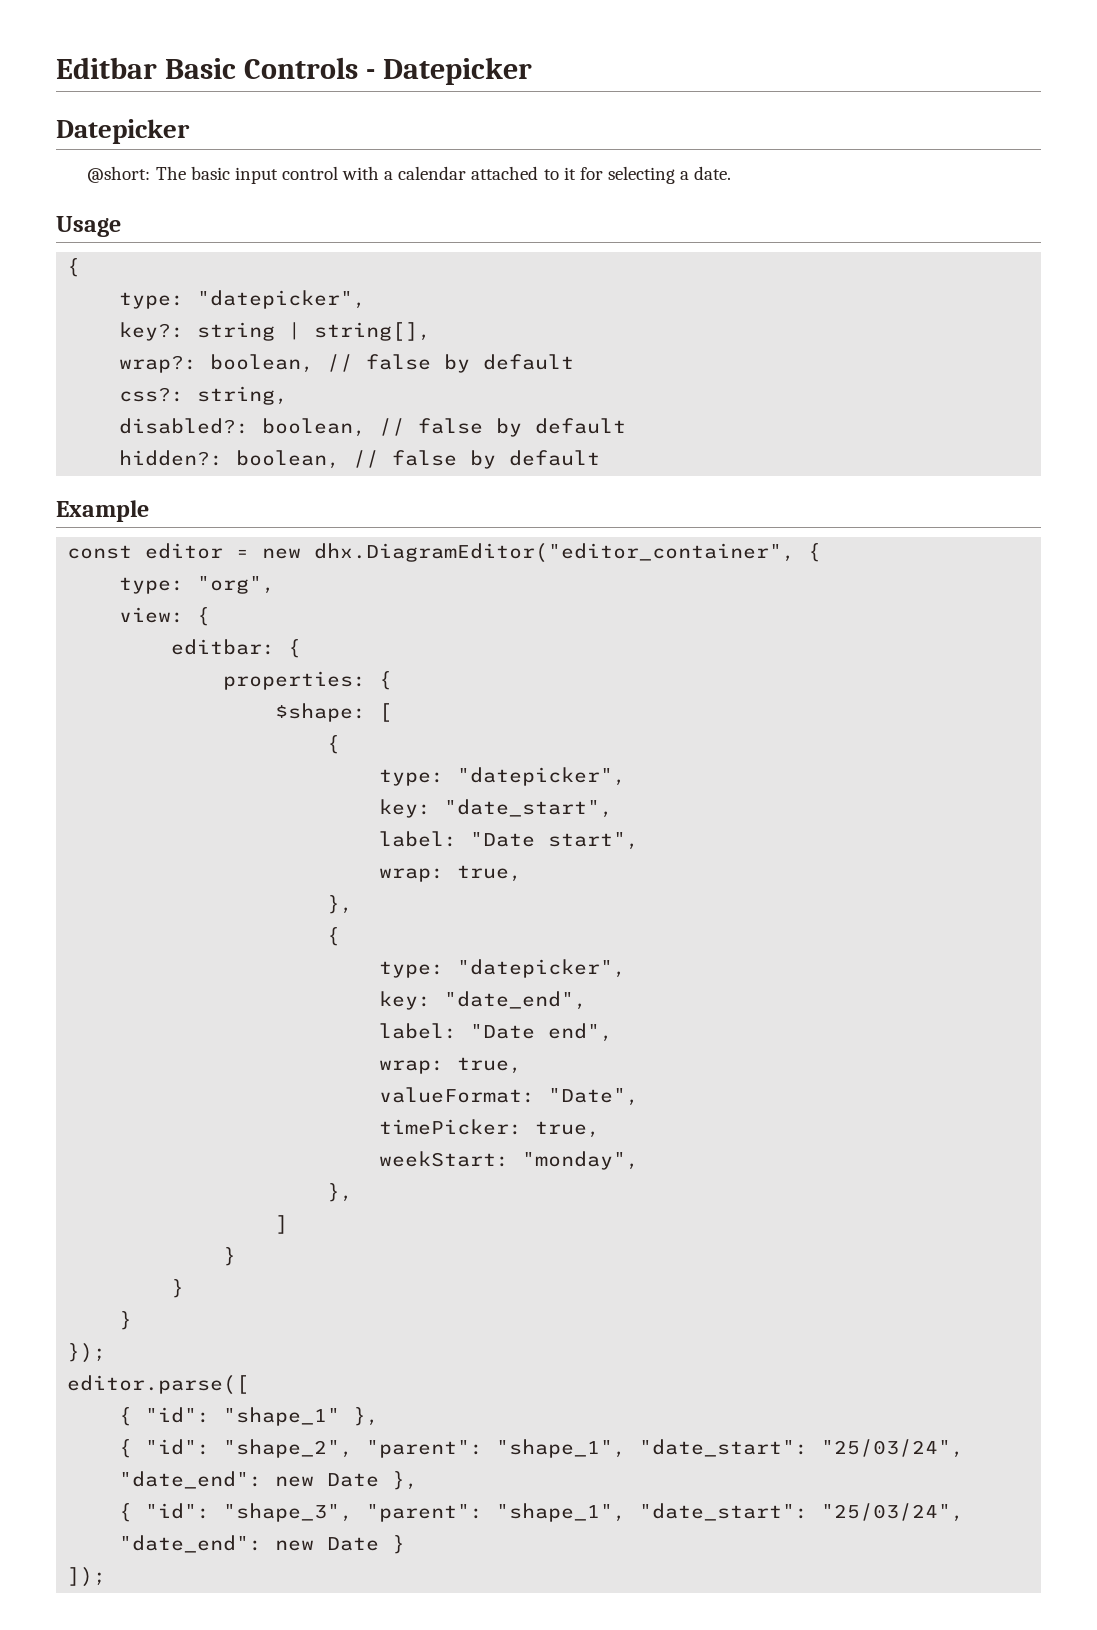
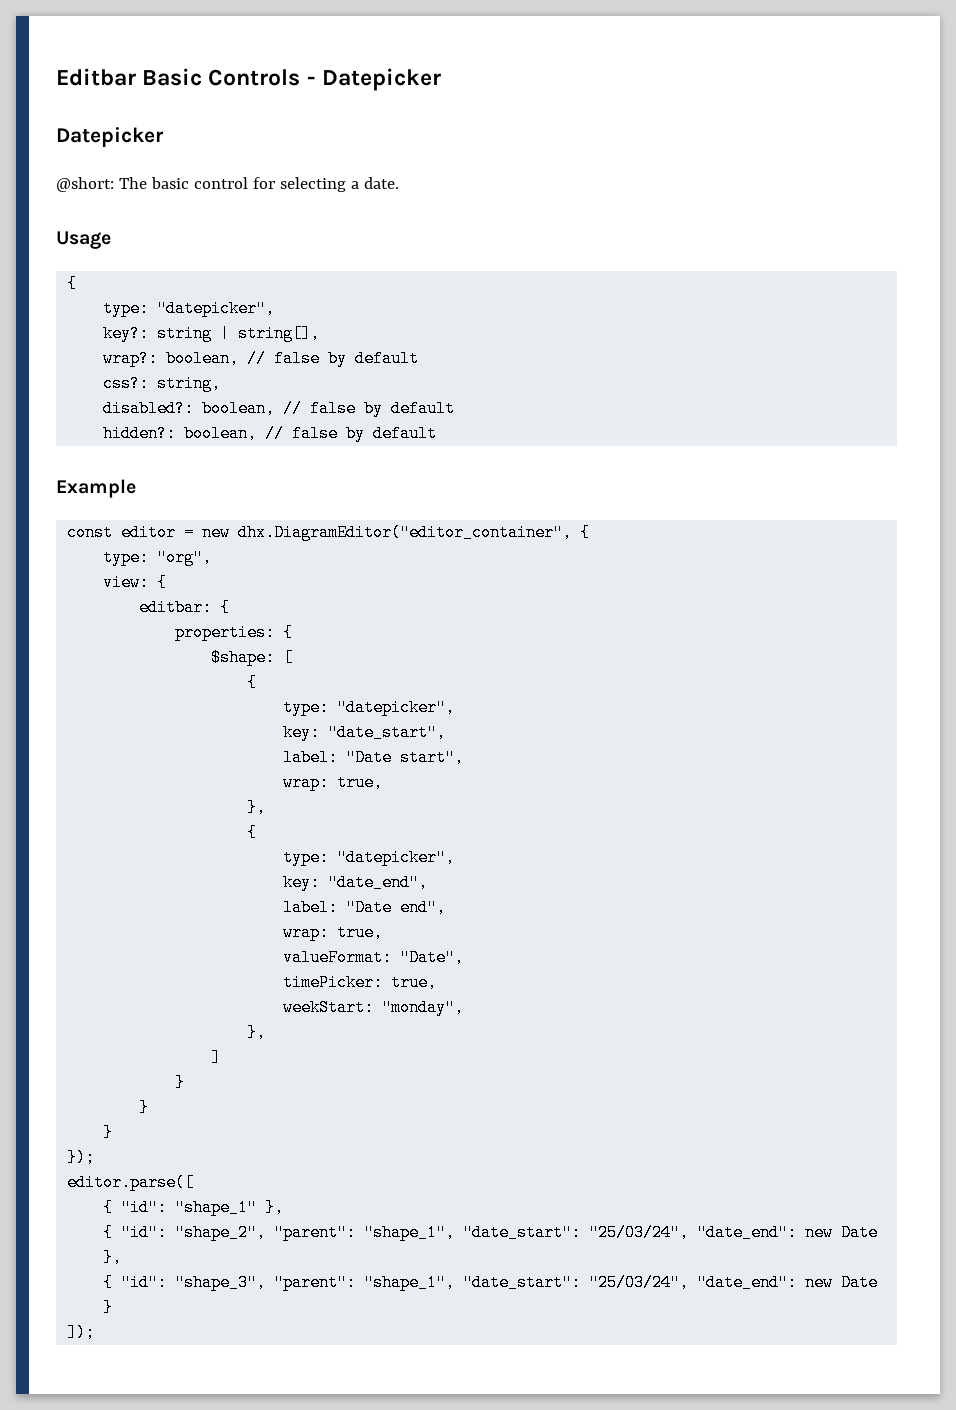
[234,166,576,184] input control with a calendar attached to it -> [193,177,248,189] control

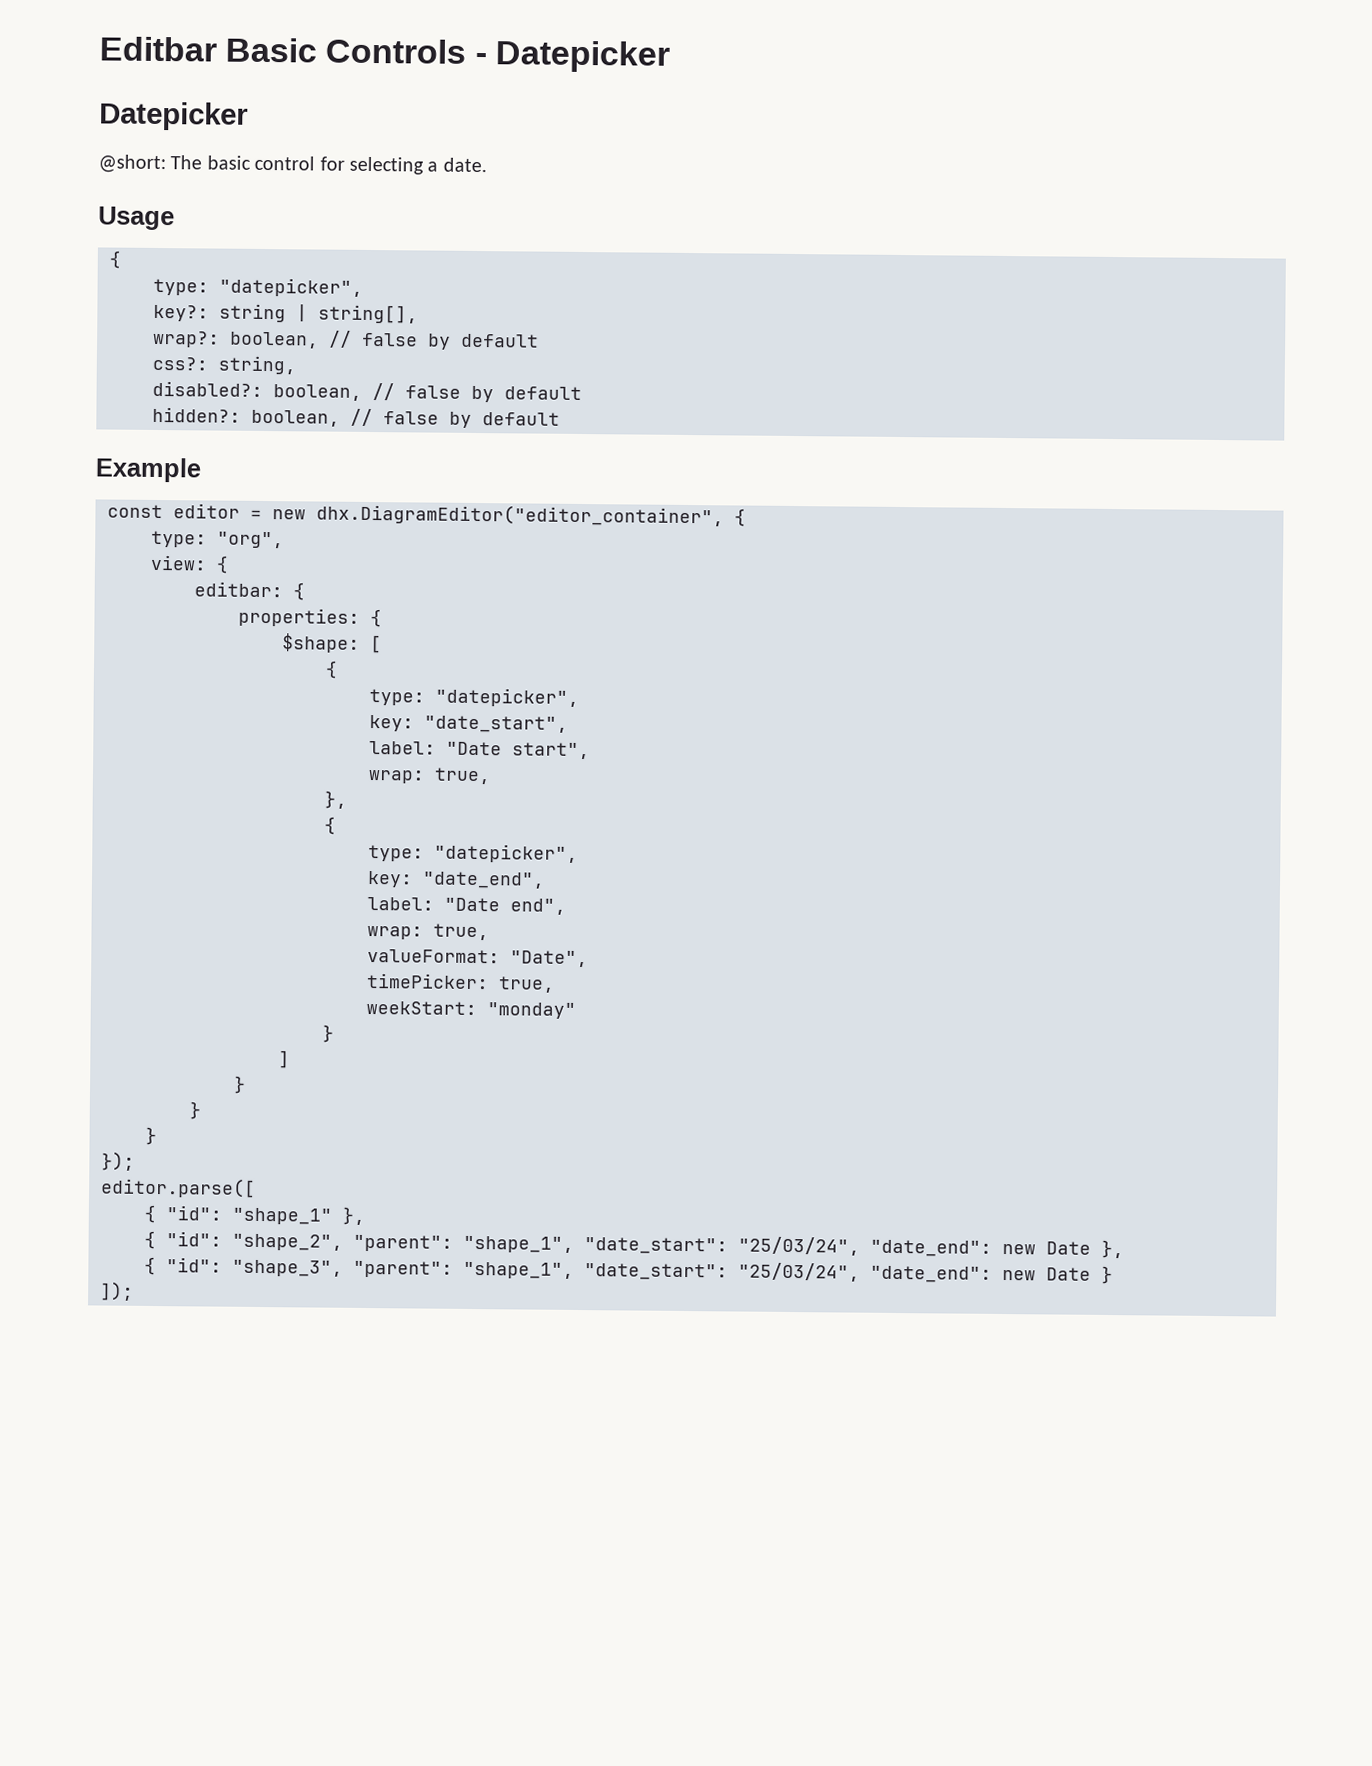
[382,999,465,1016] [247,1024,267,1041] "monday", // }, -> [487,1002,576,1019] [322,1024,334,1043] "monday" // }

